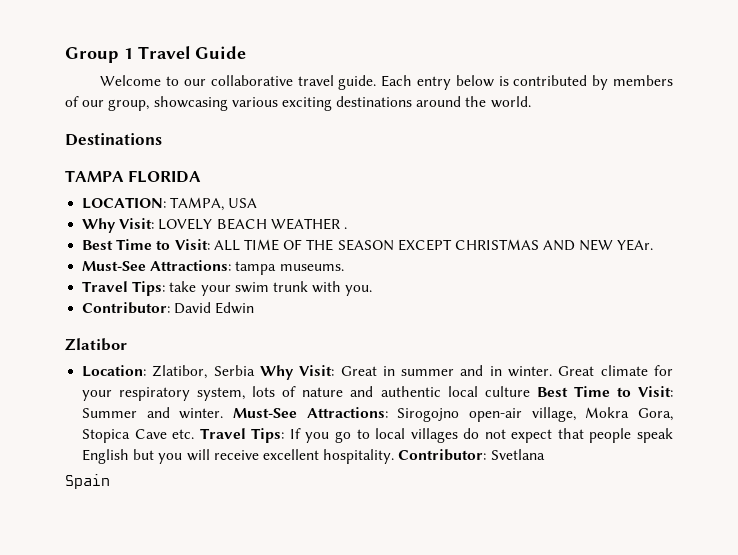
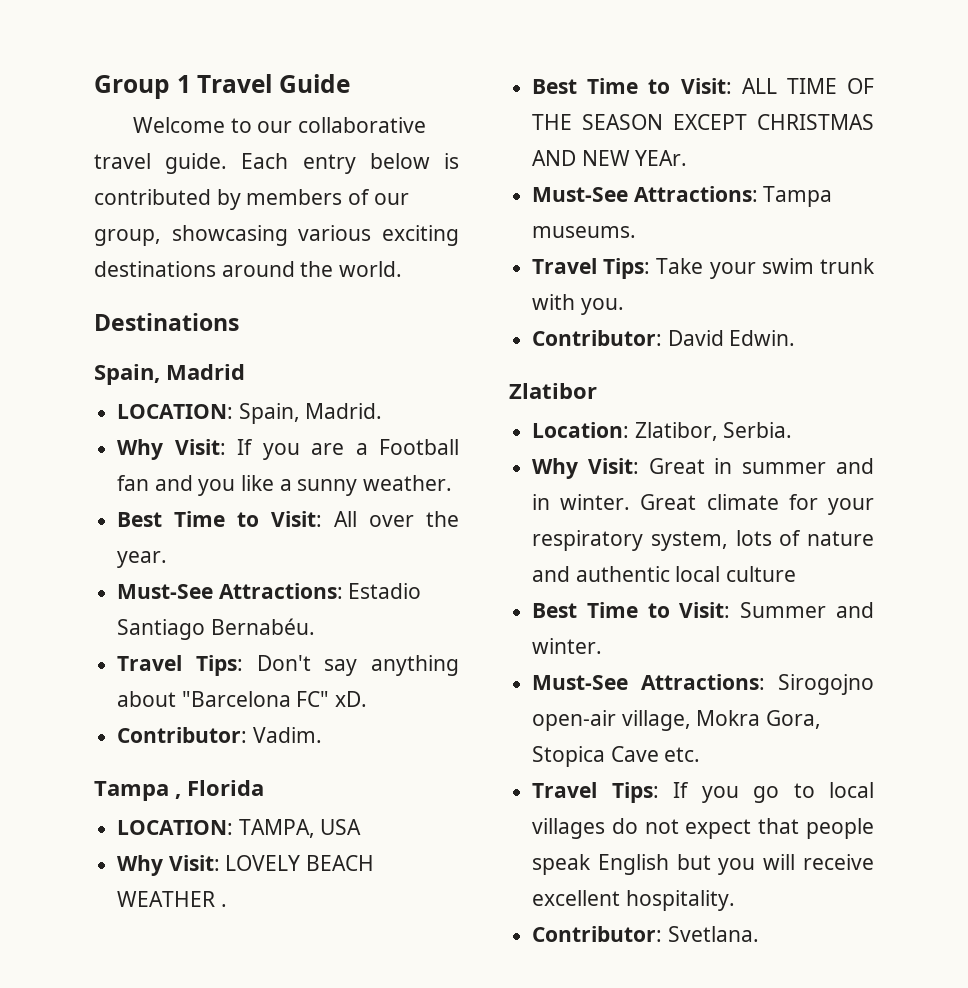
[65,170,202,183] TAMPA FLORIDA -> [94,364,245,385] [117,403,383,424] [117,439,459,460] [117,475,453,496] [117,511,459,527] [117,551,168,568] [117,583,422,599] [117,618,315,640] [117,655,459,676] [117,691,368,707] [117,727,322,743] [94,780,264,801] Spain, Madrid // LOCATION: Spain, Madrid. // Why Visit: If you are a Football fan and you like a sunny weather. // Best Time to Visit: All over the year. // Must-See Attractions: Estadio Santiago Bernabéu. // Travel Tips: Don't say anything about "Barcelona FC" xD. // Contributor: Vadim. // Tampa , Florida
[235,261,277,275] tampa -> [763,186,833,207] Tampa
[169,281,197,292] take -> [656,258,704,274] Take
[215,302,255,314] Edwin -> [729,330,796,346] Edwin.
[213,365,255,376] Serbia -> [723,422,793,438] Serbia. //
(530, 391) none -> (797, 574) //
(224, 413) none -> (603, 646) //
(195, 434) none -> (701, 754) //
[398,449,545,461] [65,474,110,489] Contributor: Svetlana // Spain -> [532,926,759,942] // Contributor: Svetlana.

